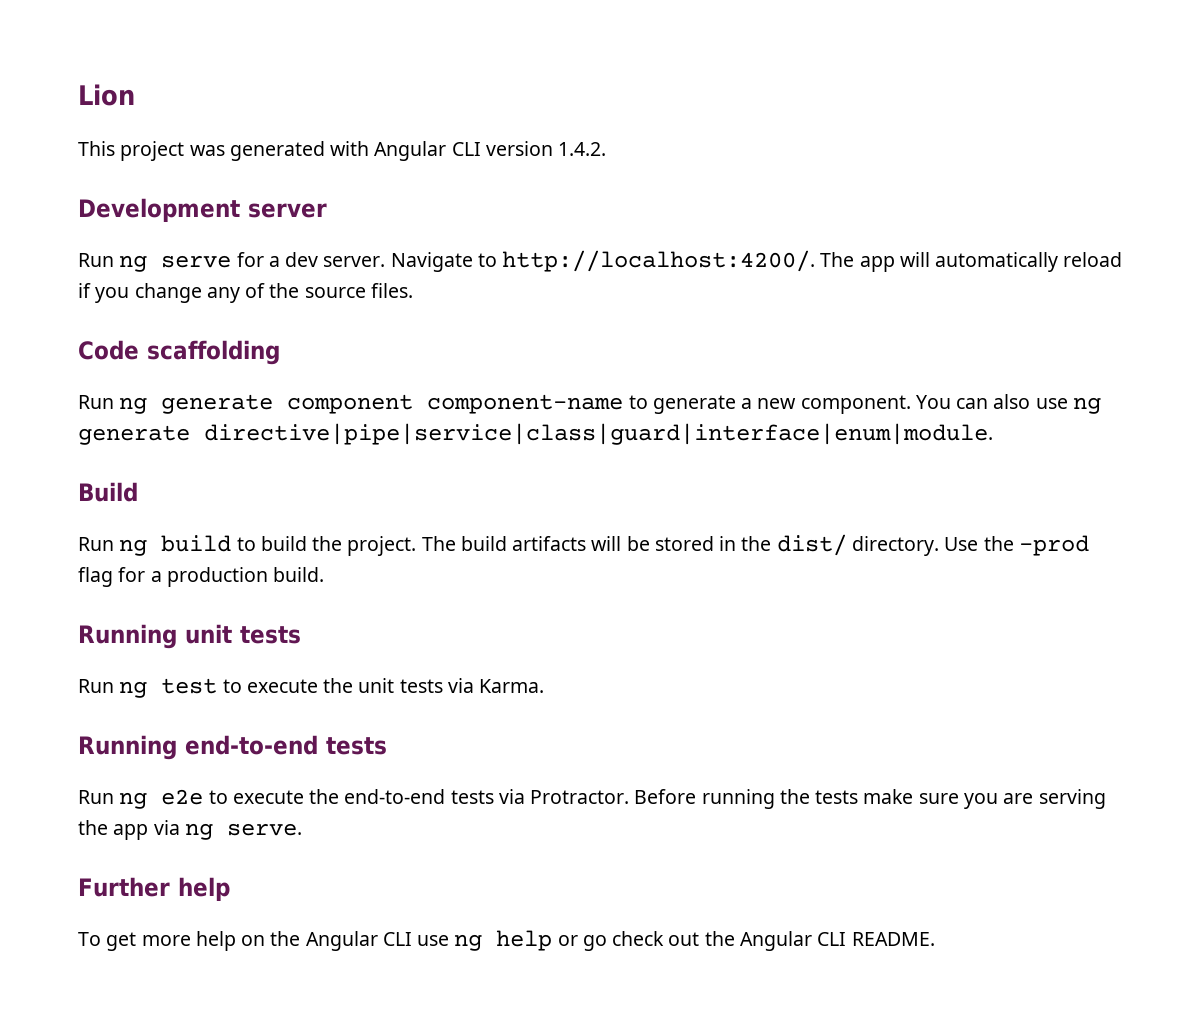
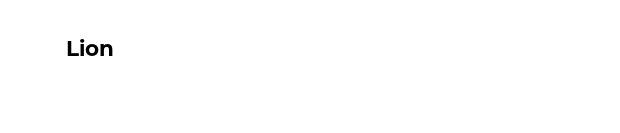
[78,141,607,161] [78,198,327,222] [78,250,1123,272] [78,283,413,303] [78,340,280,365] [78,394,1101,414] [78,423,993,445] [78,482,138,502] [78,534,1089,556] [78,567,325,587] [78,624,301,649] [78,678,545,698] [78,735,387,760] [78,789,1106,809] [78,820,302,840] [78,877,230,901] [78,930,935,951] // This project was generated with Angular CLI version 1.4.2. // Development server // Run ng serve for a dev server. Navigate to http://localhost:4200/. The app will automatically reload if you change any of the source files. // Code scaffolding // Run ng generate component component-name to generate a new component. You can also use ng generate directive|pipe|service|class|guard|interface|enum|module. // Build // Run ng build to build the project. The build artifacts will be stored in the dist/ directory. Use the -prod flag for a production build. // Running unit tests // Run ng test to execute the unit tests via Karma. // Running end-to-end tests // Run ng e2e to execute the end-to-end tests via Protractor. Before running the tests make sure you are serving the app via ng serve. // Further help // To get more help on the Angular CLI use ng help or go check out the Angular CLI README. -> (114, 47) none

